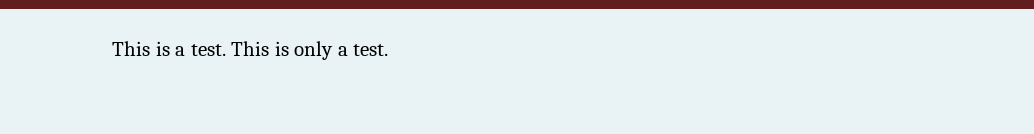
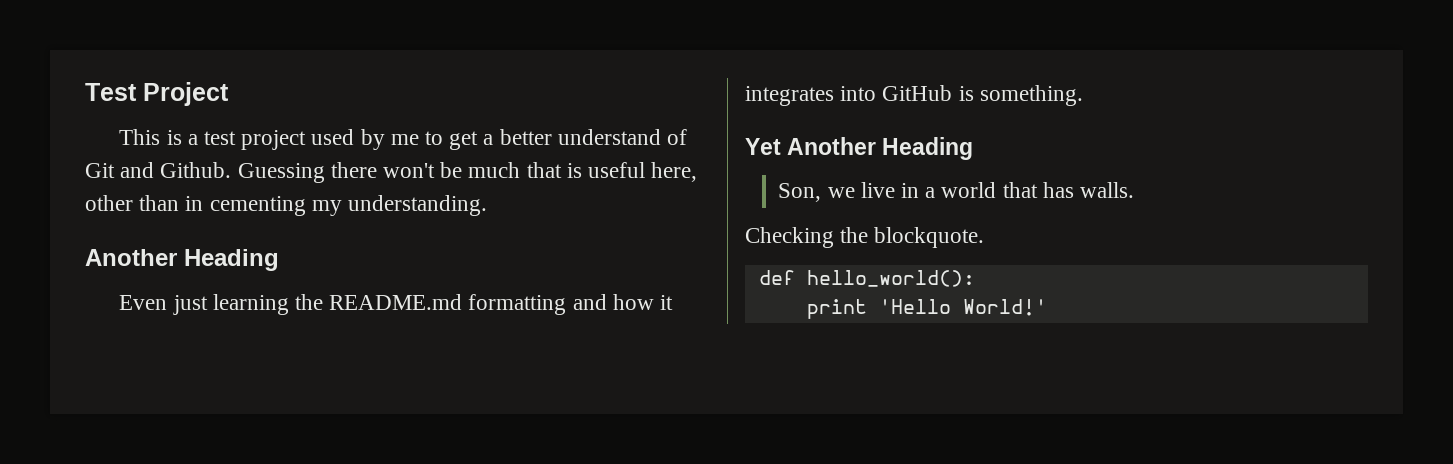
(112, 48) none -> [85,82,229,106] Test Project //
[190,41,389,60] test. This is only a test. -> [203,129,688,150] [85,162,698,183] [85,195,488,216] [85,249,279,271] [119,294,674,315] [745,85,1083,106] [745,137,974,160] [778,182,1135,202] [745,227,985,248] [758,270,975,287] [806,299,1047,319] test project used by me to get a better understand of Git and Github. Guessing there won't be much that is useful here, other than in cementing my understanding. // Another Heading // Even just learning the README.md formatting and how it integrates into GitHub is something. // Yet Another Heading // Son, we live in a world that has walls. // Checking the blockquote. // def hello_world(): // print 'Hello World!'

